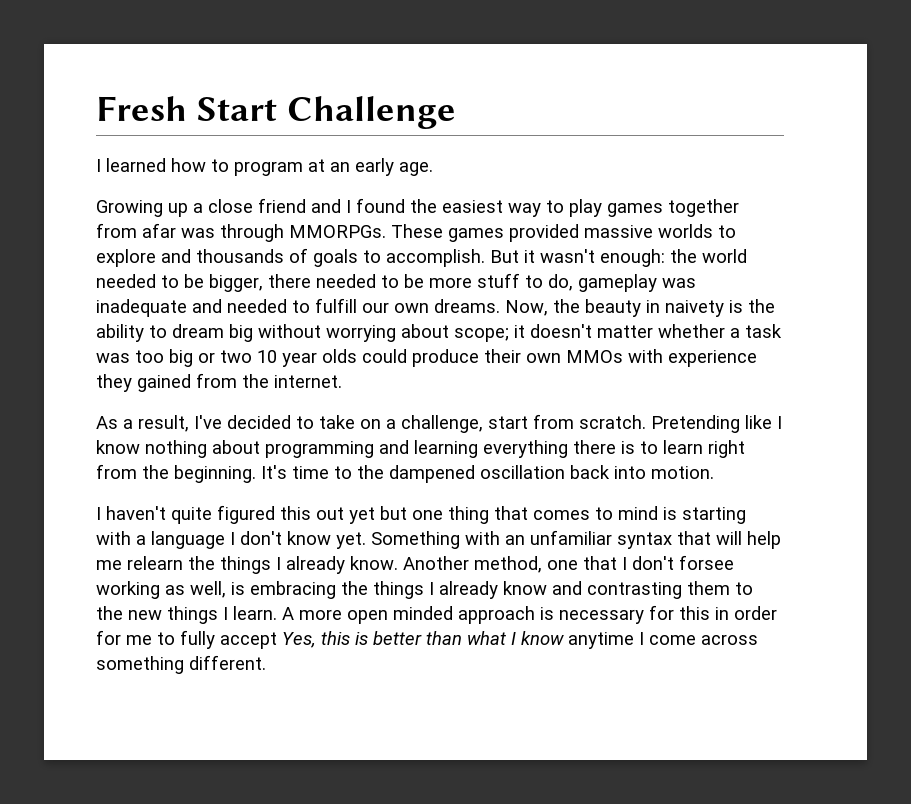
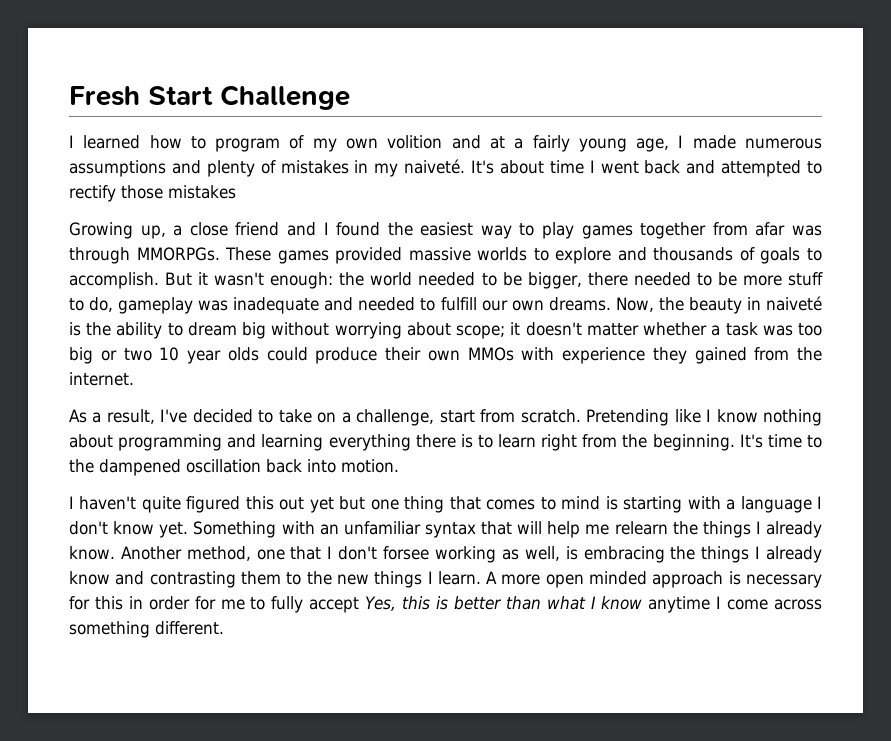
[308,158,433,176] at an early age. -> [289,135,822,152] [69,159,822,177] [69,185,236,202] of my own volition and at a fairly young age, I made numerous assumptions and plenty of mistakes in my naiveté. It's about time I went back and attempted to rectify those mistakes
[168,203,188,217] up -> [140,225,166,239] up,
[665,300,724,317] naivety -> [766,296,822,311] naiveté

